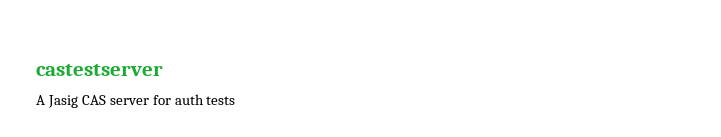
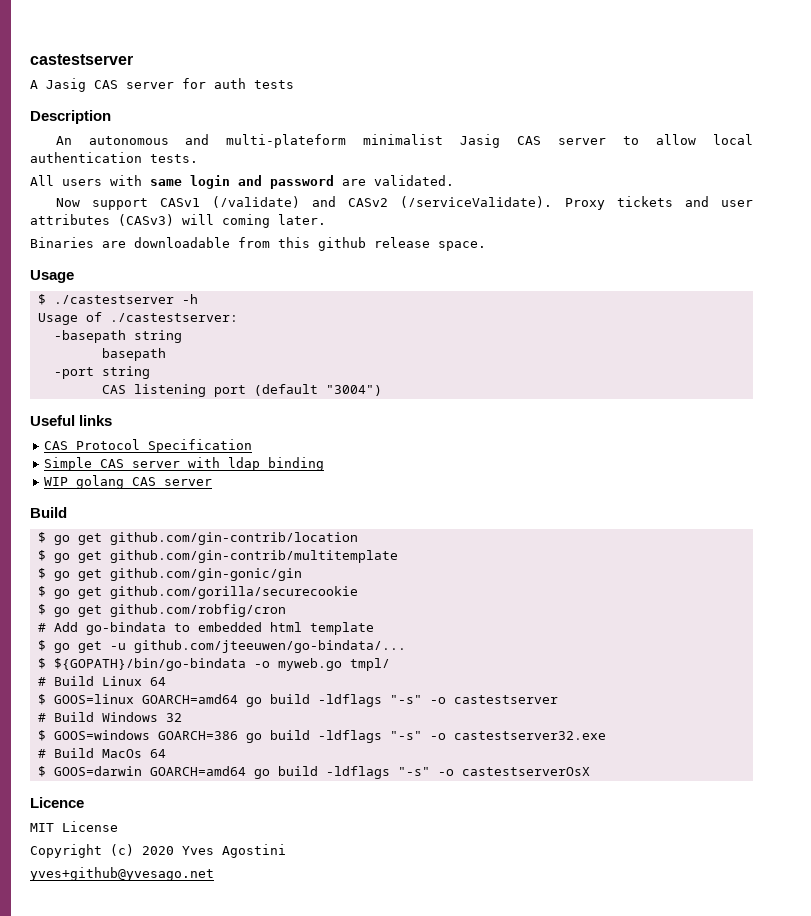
(236, 100) none -> [30,110,111,124] [55,134,754,148] [30,152,198,163] [30,175,454,189] [55,196,753,210] [30,214,326,228] [30,237,486,251] [30,270,74,283] [37,294,198,305] [37,312,238,325] [53,330,182,343] [101,348,166,361] [53,366,150,379] [101,384,382,397] [30,415,113,426] [44,439,253,453] [44,457,325,471] [44,475,213,489] [30,507,67,518] [37,532,358,545] [37,550,398,563] [37,568,302,581] [37,586,358,599] [37,604,286,617] [37,622,374,635] [37,640,406,653] [37,658,390,671] [37,676,166,686] [37,694,558,707] [37,712,182,722] [37,730,606,743] [37,748,166,758] [37,766,590,779] [30,797,84,808] [30,821,118,832] [30,844,286,858] [30,867,214,881] // Description // An autonomous and multi-plateform minimalist Jasig CAS server to allow local authentication tests. // All users with same login and password are validated. // Now support CASv1 (/validate) and CASv2 (/serviceValidate). Proxy tickets and user attributes (CASv3) will coming later. // Binaries are downloadable from this github release space. // Usage // $ ./castestserver -h // Usage of ./castestserver: // -basepath string // basepath // -port string // CAS listening port (default "3004") // Useful links // CAS Protocol Specification // Simple CAS server with ldap binding // WIP golang CAS server // Build // $ go get github.com/gin-contrib/location // $ go get github.com/gin-contrib/multitemplate // $ go get github.com/gin-gonic/gin // $ go get github.com/gorilla/securecookie // $ go get github.com/robfig/cron // # Add go-bindata to embedded html template // $ go get -u github.com/jteeuwen/go-bindata/... // $ ${GOPATH}/bin/go-bindata -o myweb.go tmpl/ // # Build Linux 64 // $ GOOS=linux GOARCH=amd64 go build -ldflags "-s" -o castestserver // # Build Windows 32 // $ GOOS=windows GOARCH=386 go build -ldflags "-s" -o castestserver32.exe // # Build MacOs 64 // $ GOOS=darwin GOARCH=amd64 go build -ldflags "-s" -o castestserverOsX // Licence // MIT License // Copyright (c) 2020 Yves Agostini // yves+github@yvesago.net

